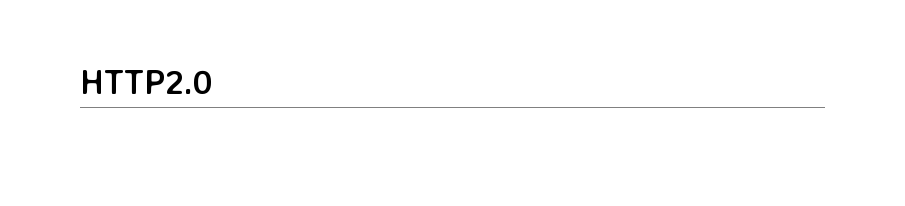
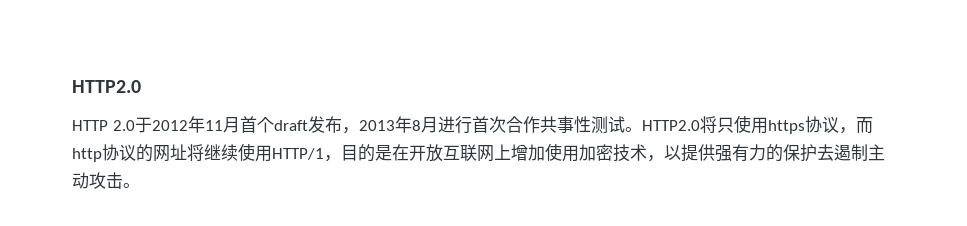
[80,70,213,94] HTTP2.0 -> [72,80,141,93] [72,115,873,134] [72,143,885,162] [72,172,140,189] HTTP2.0 // HTTP 2.0于2012年11月首个draft发布，2013年8月进行首次合作共事性测试。HTTP2.0将只使用https协议，而http协议的网址将继续使用HTTP/1，目的是在开放互联网上增加使用加密技术，以提供强有力的保护去遏制主动攻击。

